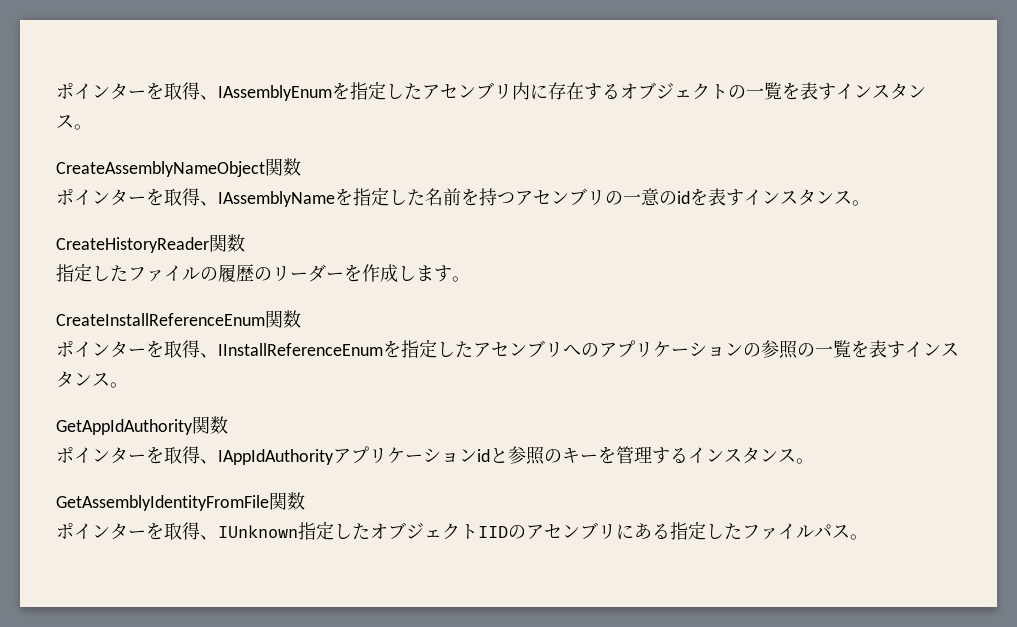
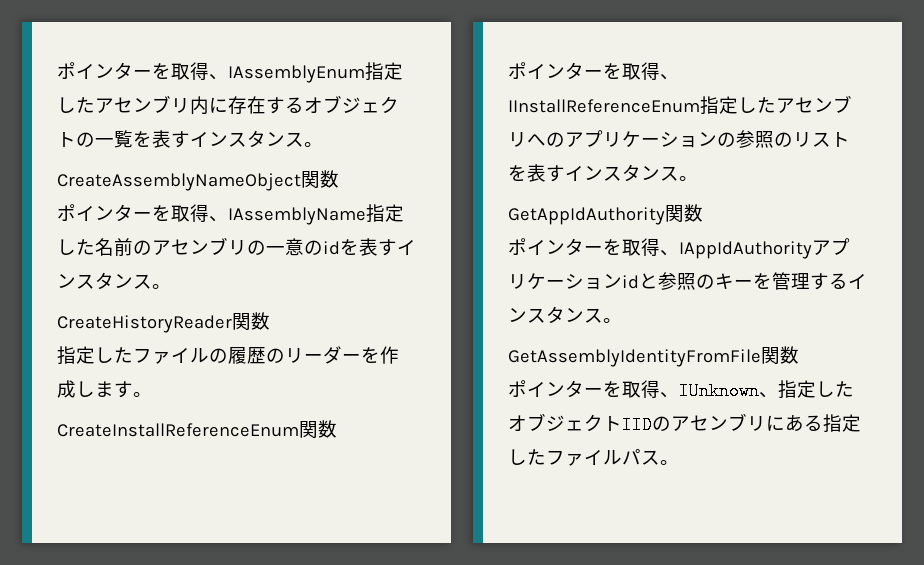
[332,82,350,100] を -> (365, 74) none
[335,188,353,206] を -> (366, 216) none
[461,188,515,206] を持つ -> [133,240,152,255] の
[383,340,401,358] を -> (700, 106) none
[815,340,851,358] 一覧 -> [793,132,850,147] リスト
(298, 531) none -> [759,392,778,398] 、

